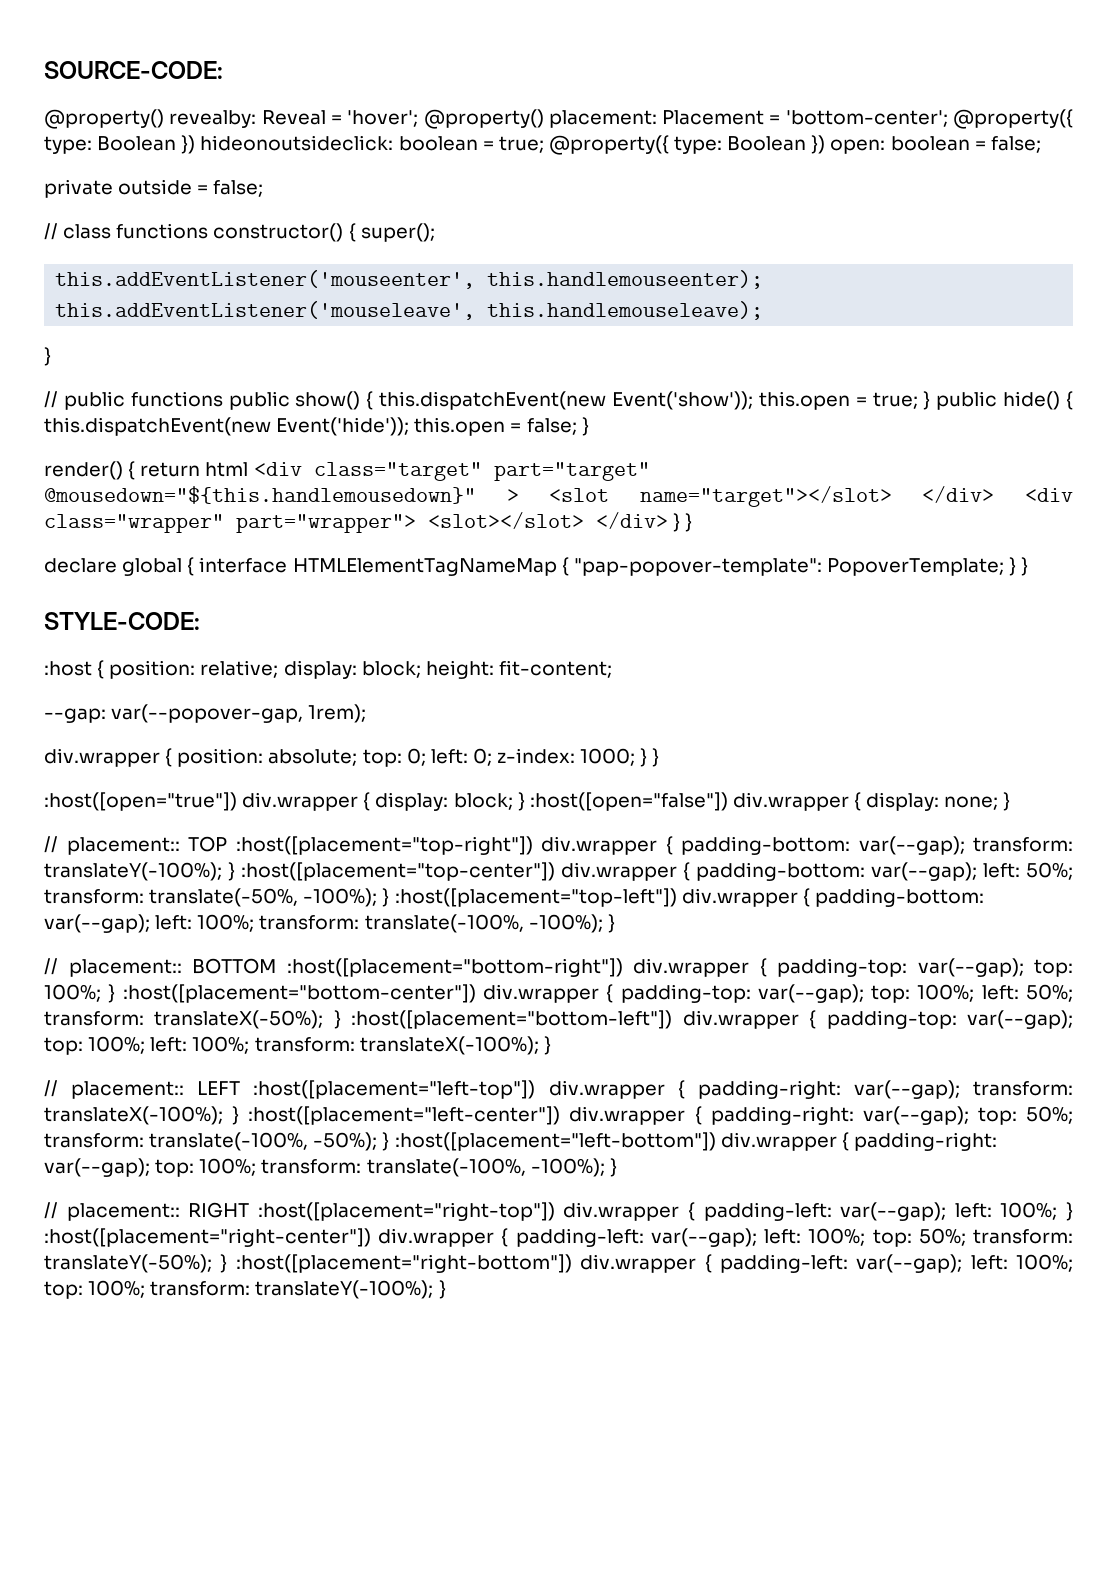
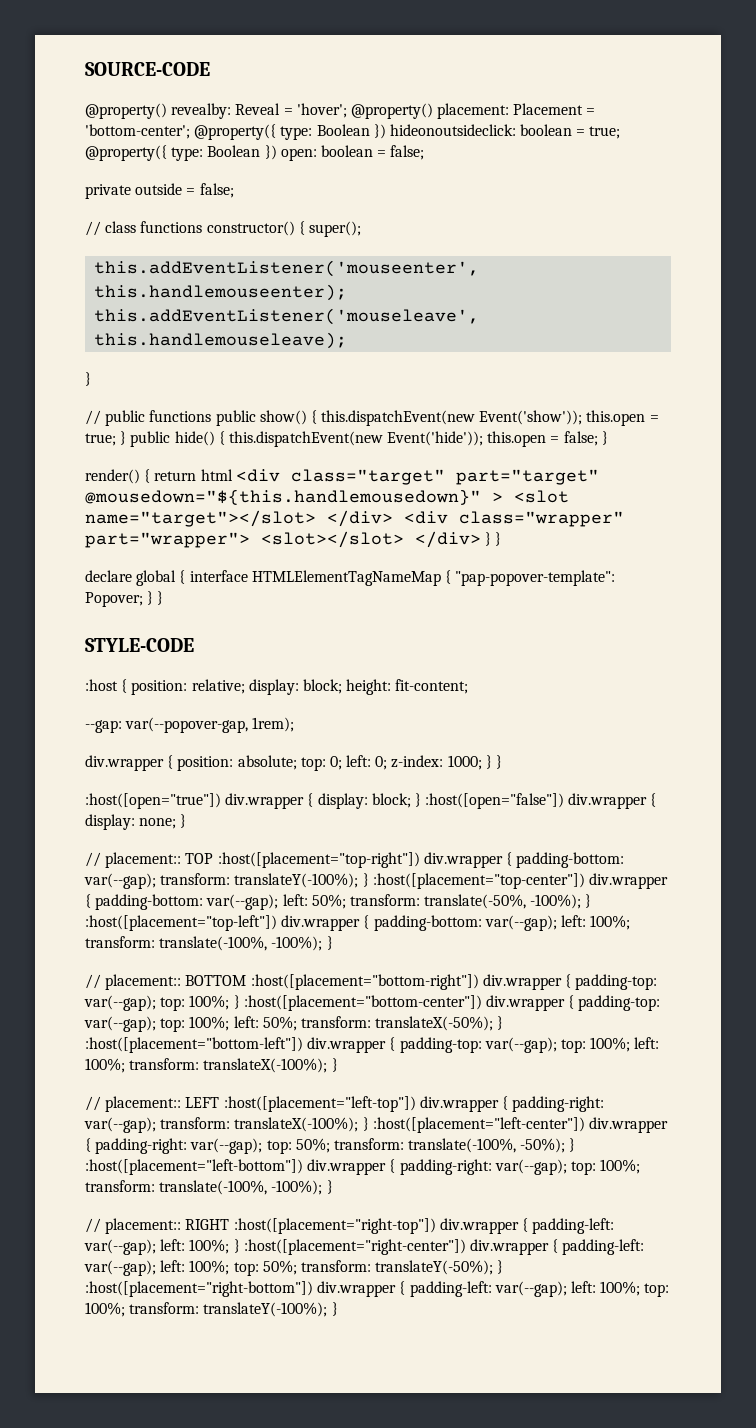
[44,61,223,79] SOURCE-CODE: -> [85,62,210,76] SOURCE-CODE
[826,557,1029,576] [44,612,200,630] PopoverTemplate; } } // STYLE-CODE: -> [85,591,164,607] [85,638,194,652] Popover; } } // STYLE-CODE

